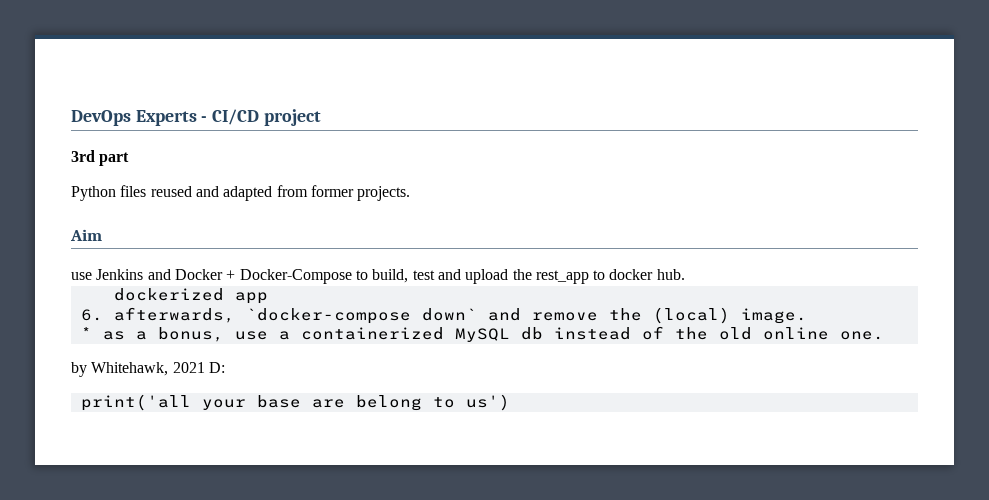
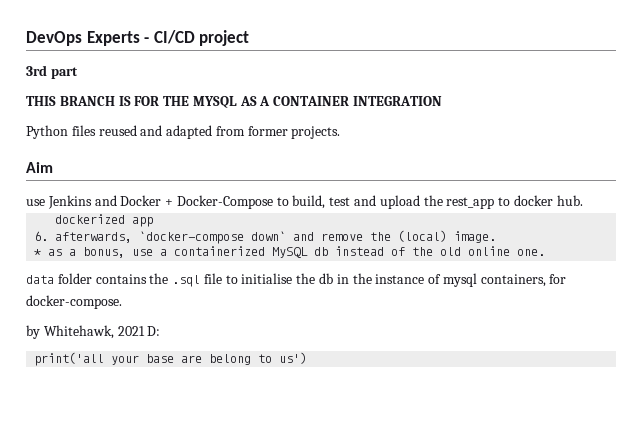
(130, 159) none -> [26,96,443,108] // THIS BRANCH IS FOR THE MYSQL AS A CONTAINER INTEGRATION
(884, 335) none -> [26,273,567,287] [26,295,122,309] // data folder contains the .sql file to initialise the db in the instance of mysql containers, for docker-compose.

